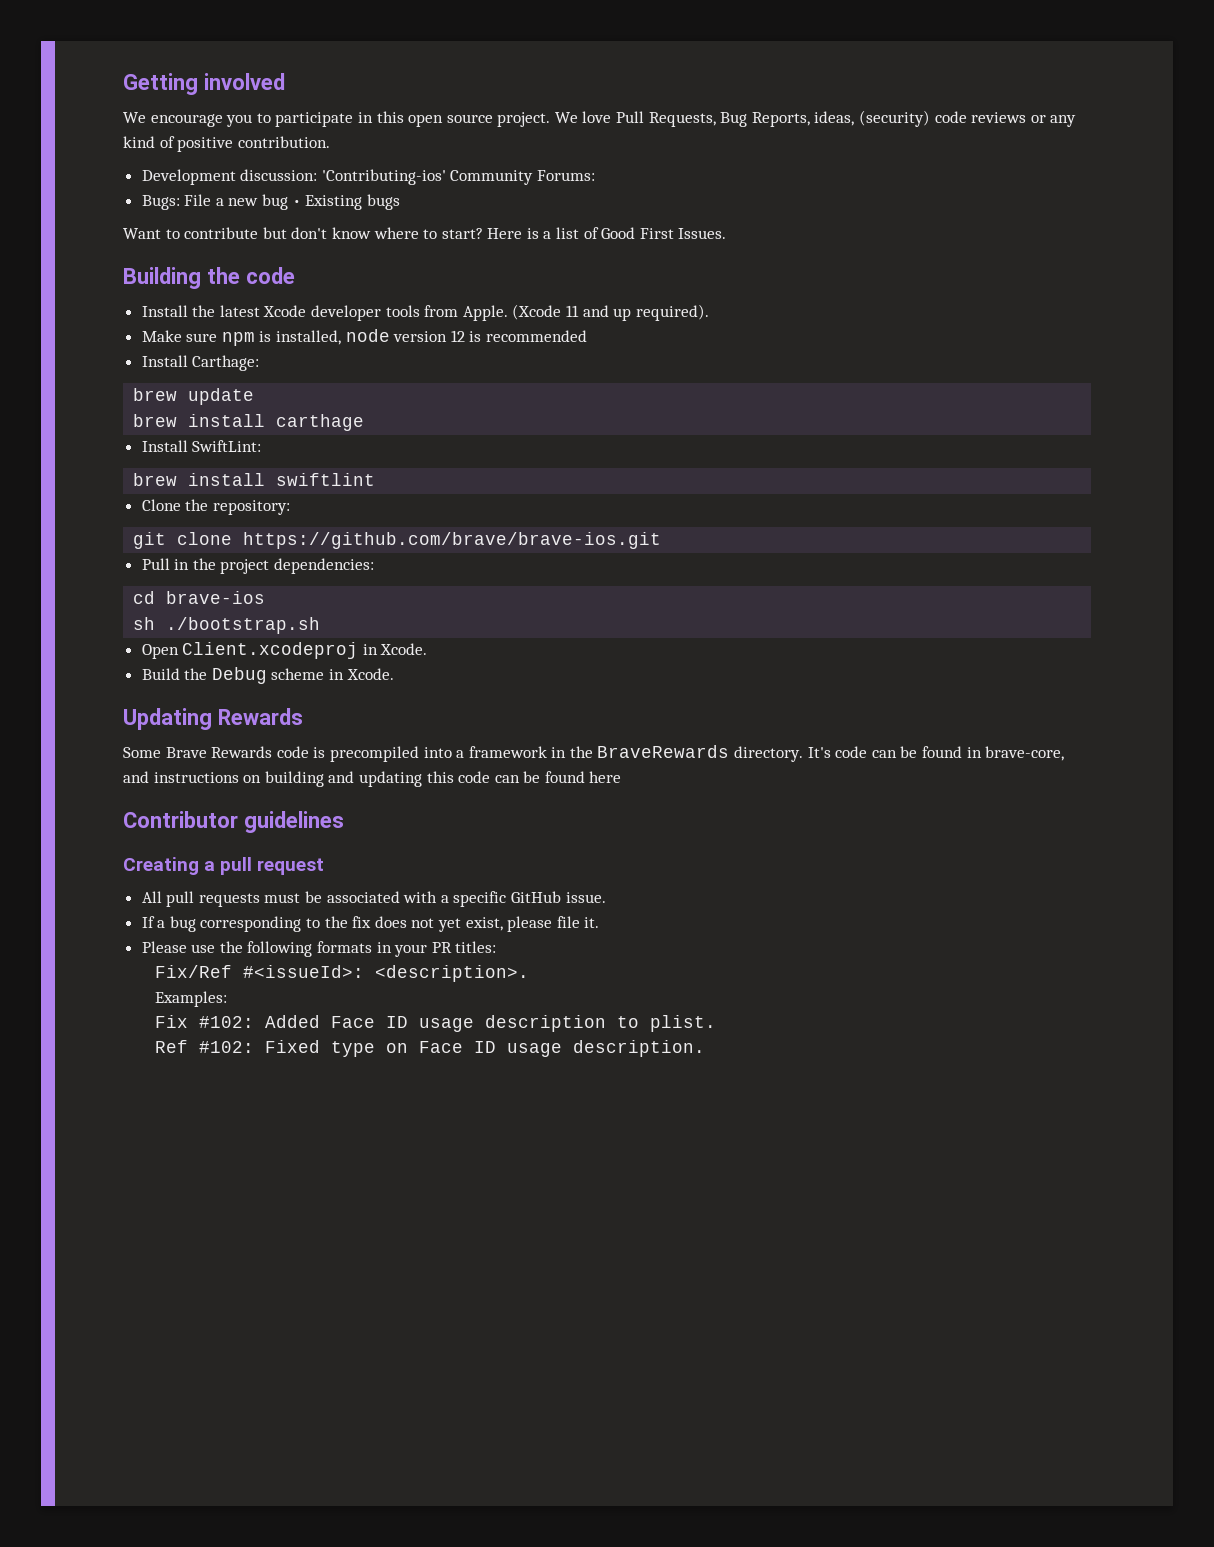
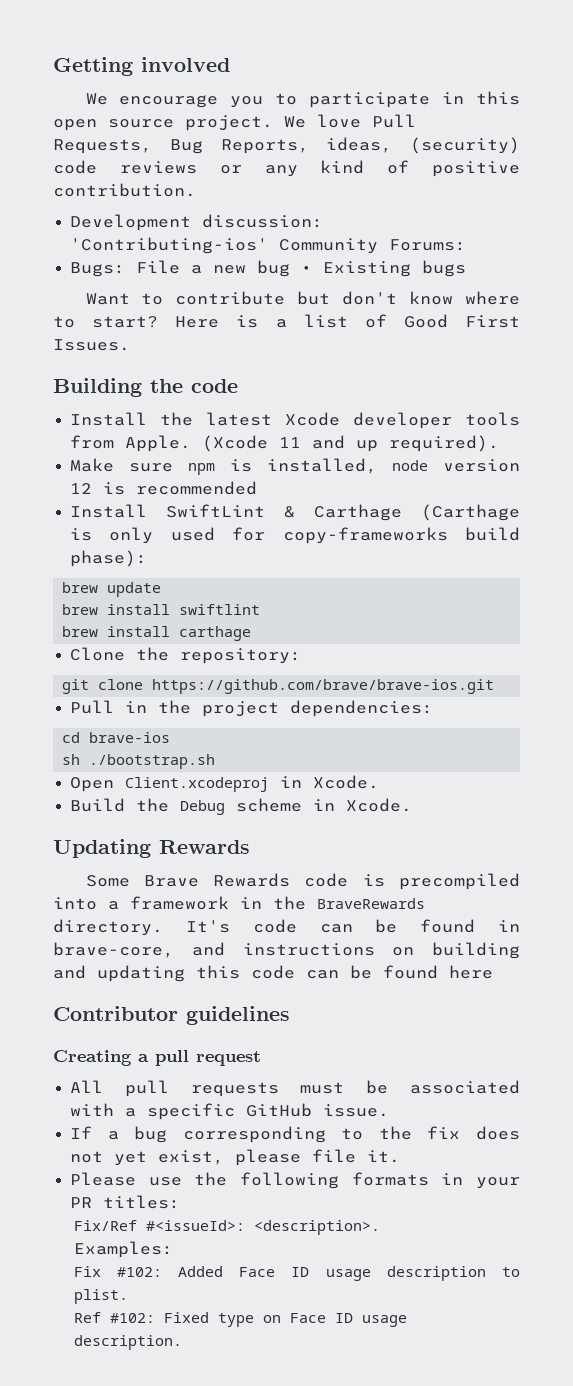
[192,355,260,371] Carthage: -> [166,504,520,521] [70,527,520,544] [70,550,148,567] SwiftLint & Carthage (Carthage is only used for copy-frameworks build phase):
[276,414,365,431] [141,440,262,452] [133,473,376,486] carthage // Install SwiftLint: // brew install swiftlint -> [179,604,261,615] [62,626,252,641] swiftlint // brew install carthage

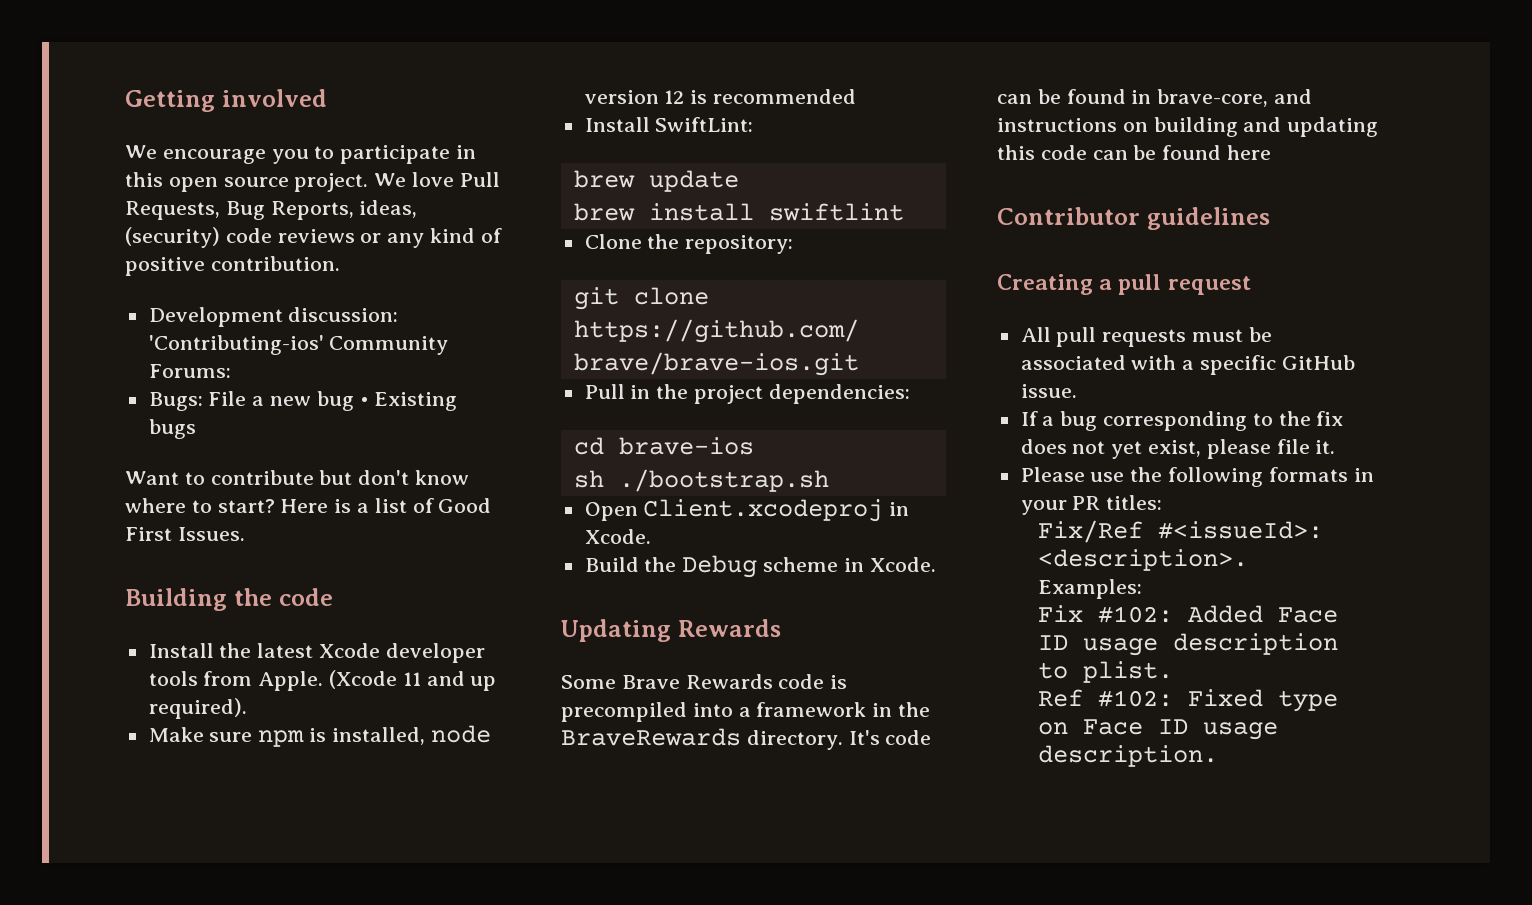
[166,504,520,521] [70,527,520,544] [70,550,148,567] SwiftLint & Carthage (Carthage is only used for copy-frameworks build phase): -> [655,117,754,132] SwiftLint:
[62,626,252,641] // brew install carthage -> (904, 212) none

